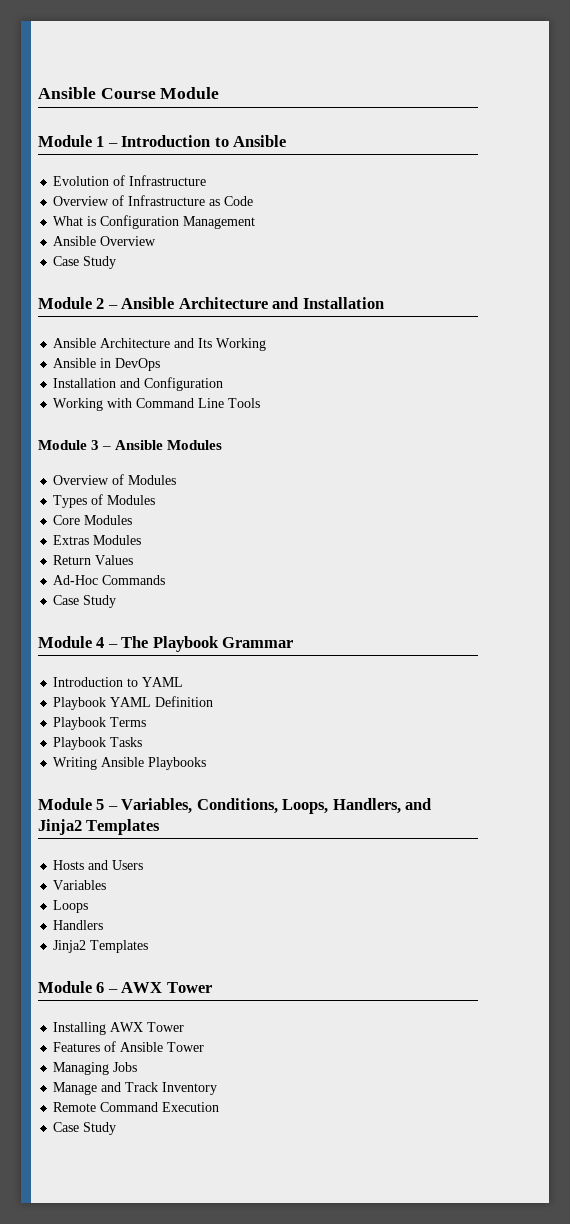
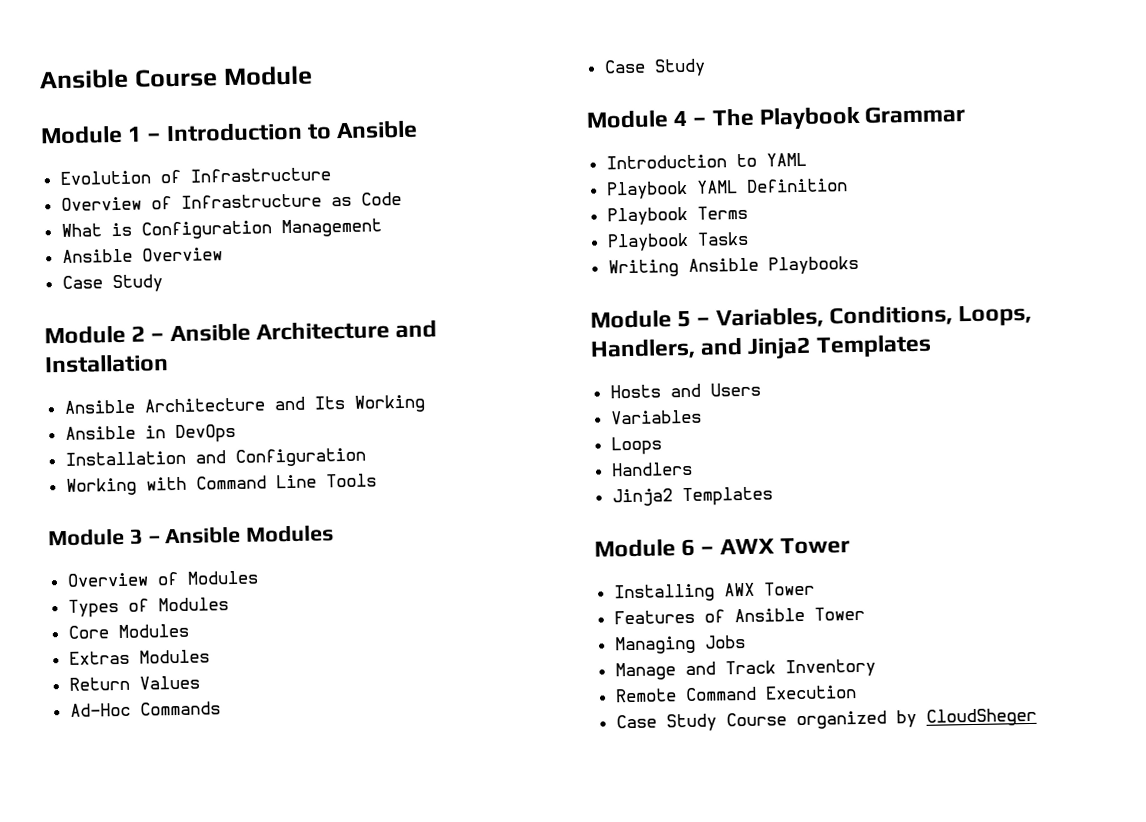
(117, 1128) none -> [725,707,1037,730] Course organized by CloudSheger

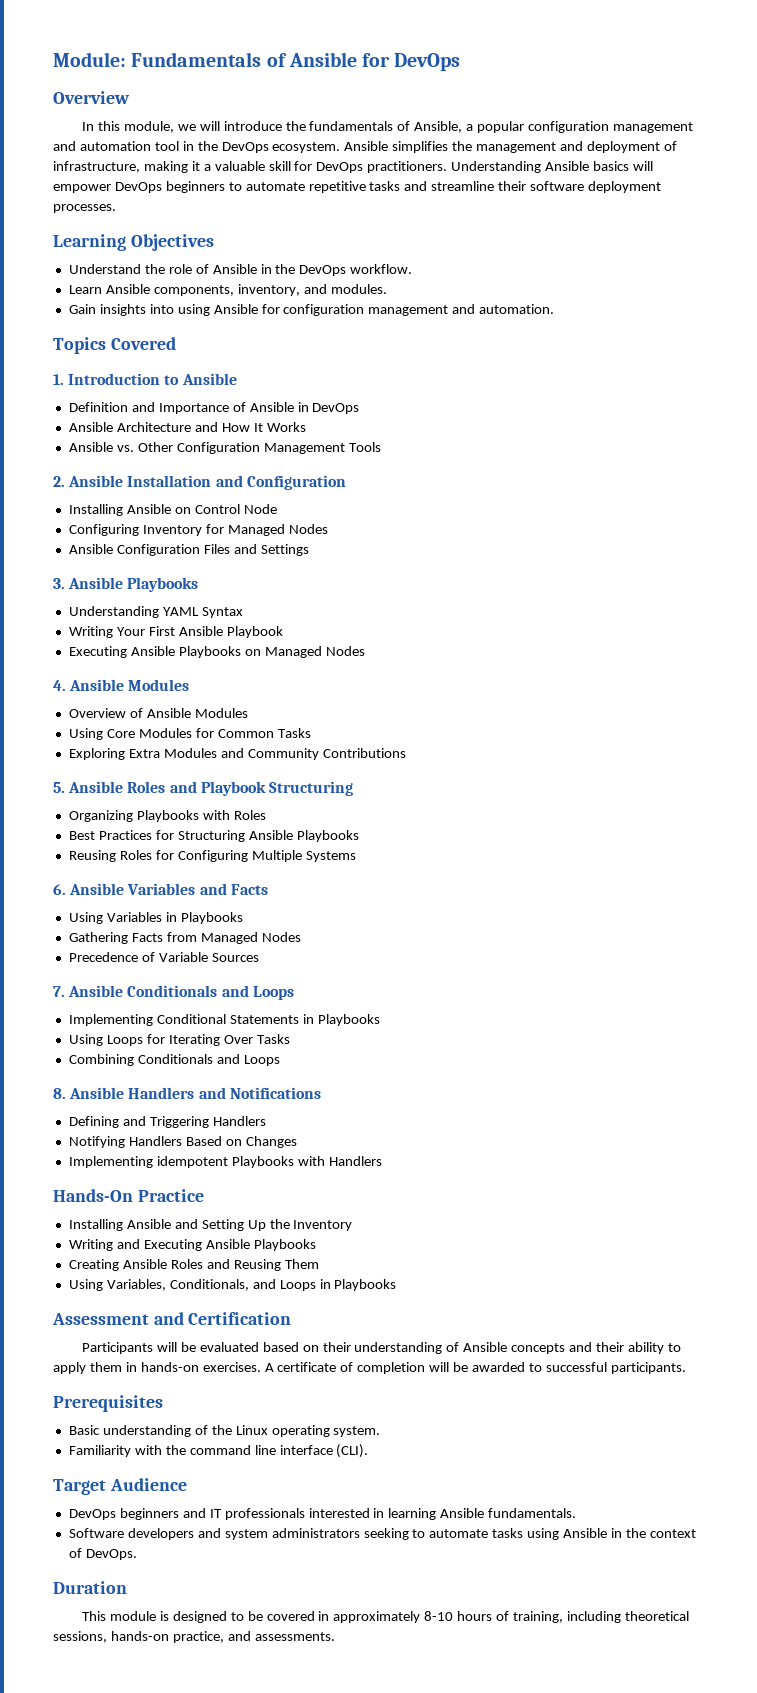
[39,65,313,90] [40,119,419,145] [59,167,331,186] [60,191,402,212] [60,218,382,240] [61,247,223,263] [61,274,163,293] [44,319,438,345] [44,353,169,374] [63,394,425,414] [64,423,236,444] [64,447,366,467] [65,473,377,496] [48,527,161,547] Ansible Course Module // Module 1 – Introduction to Ansible // Evolution of Infrastructure // Overview of Infrastructure as Code // What is Configuration Management // Ansible Overview // Case Study // Module 2 – Ansible Architecture and Installation // Ansible Architecture and Its Working // Ansible in DevOps // Installation and Configuration // Working with Command Line Tools // Module 3 – -> [53,52,461,71] [53,91,130,104] [82,121,693,133] [53,141,677,153] [53,161,653,173] [53,181,662,193] [53,204,116,213] [53,234,214,251] [68,264,413,276] [68,284,387,296] [68,304,555,316] [53,337,176,354] [53,373,237,385] [68,402,360,414] [68,422,306,432] [68,442,381,454] [53,475,346,490] [68,504,277,516] [68,524,328,536] [68,544,309,556] [53,577,199,592] [68,606,243,618] [68,626,283,638] [68,646,365,658] [53,680,66,691] Module: Fundamentals of Ansible for DevOps // Overview // In this module, we will introduce the fundamentals of Ansible, a popular configuration management and automation tool in the DevOps ecosystem. Ansible simplifies the management and deployment of infrastructure, making it a valuable skill for DevOps practitioners. Understanding Ansible basics will empower DevOps beginners to automate repetitive tasks and streamline their software deployment processes. // Learning Objectives // Understand the role of Ansible in the DevOps workflow. // Learn Ansible components, inventory, and modules. // Gain insights into using Ansible for configuration management and automation. // Topics Covered // 1. Introduction to Ansible // Definition and Importance of Ansible in DevOps // Ansible Architecture and How It Works // Ansible vs. Other Configuration Management Tools // 2. Ansible Installation and Configuration // Installing Ansible on Control Node // Configuring Inventory for Managed Nodes // Ansible Configuration Files and Settings // 3. Ansible Playbooks // Understanding YAML Syntax // Writing Your First Ansible Playbook // Executing Ansible Playbooks on Managed Nodes // 4.
[186,570,258,585] [67,597,229,618] Modules // Types of Modules // -> [146,708,248,718] [68,728,103,740] Ansible Modules // Using
[68,649,210,665] [68,675,200,691] [69,701,221,717] [603,58,706,77] [586,105,966,130] [605,152,807,170] [605,178,848,200] [606,205,748,226] [606,231,749,252] [607,255,859,278] [590,304,1033,329] [590,333,932,360] [609,382,761,399] [610,409,702,425] [610,436,662,456] [610,461,693,477] [611,486,773,507] [594,537,850,558] [613,581,815,603] [613,606,865,625] [613,635,746,655] [614,658,876,681] [614,685,857,703] [615,707,1037,732] // Extras Modules // Return Values // Ad-Hoc Commands // Case Study // Module 4 – The Playbook Grammar // Introduction to YAML // Playbook YAML Definition // Playbook Terms // Playbook Tasks // Writing Ansible Playbooks // Module 5 – Variables, Conditions, Loops, Handlers, and Jinja2 Templates // Hosts and Users // Variables // Loops // Handlers // Jinja2 Templates // Module 6 – AWX Tower // Installing AWX Tower // Features of Ansible Tower // Managing Jobs // Manage and Track Inventory // Remote Command Execution // Case Study Course organized by CloudSheger -> [195,728,311,738] [68,748,406,760] [53,781,353,796] [68,810,266,822] [68,830,359,842] [68,850,356,862] [53,883,268,895] [68,912,243,924] [68,932,301,944] [68,952,259,962] [53,985,294,1000] [68,1014,380,1026] [68,1034,290,1046] [68,1054,280,1066] [53,1087,321,1099] [68,1116,266,1128] [68,1136,297,1148] [68,1156,382,1168] [53,1189,204,1202] [68,1219,353,1231] [68,1239,316,1251] [68,1259,319,1271] [68,1279,397,1291] [52,1312,292,1325] [82,1342,681,1354] [53,1362,686,1374] [53,1395,163,1412] [68,1425,381,1437] [68,1444,369,1458] [53,1478,187,1495] [68,1508,577,1520] [68,1528,696,1540] [68,1548,137,1560] [53,1581,127,1594] [82,1611,689,1623] [53,1631,335,1643] for Common Tasks // Exploring Extra Modules and Community Contributions // 5. Ansible Roles and Playbook Structuring // Organizing Playbooks with Roles // Best Practices for Structuring Ansible Playbooks // Reusing Roles for Configuring Multiple Systems // 6. Ansible Variables and Facts // Using Variables in Playbooks // Gathering Facts from Managed Nodes // Precedence of Variable Sources // 7. Ansible Conditionals and Loops // Implementing Conditional Statements in Playbooks // Using Loops for Iterating Over Tasks // Combining Conditionals and Loops // 8. Ansible Handlers and Notifications // Defining and Triggering Handlers // Notifying Handlers Based on Changes // Implementing idempotent Playbooks with Handlers // Hands-On Practice // Installing Ansible and Setting Up the Inventory // Writing and Executing Ansible Playbooks // Creating Ansible Roles and Reusing Them // Using Variables, Conditionals, and Loops in Playbooks // Assessment and Certification // Participants will be evaluated based on their understanding of Ansible concepts and their ability to apply them in hands-on exercises. A certificate of completion will be awarded to successful participants. // Prerequisites // Basic understanding of the Linux operating system. // Familiarity with the command line interface (CLI). // Target Audience // DevOps beginners and IT professionals interested in learning Ansible fundamentals. // Software developers and system administrators seeking to automate tasks using Ansible in the context of DevOps. // Duration // This module is designed to be covered in approximately 8-10 hours of training, including theoretical sessions, hands-on practice, and assessments.

